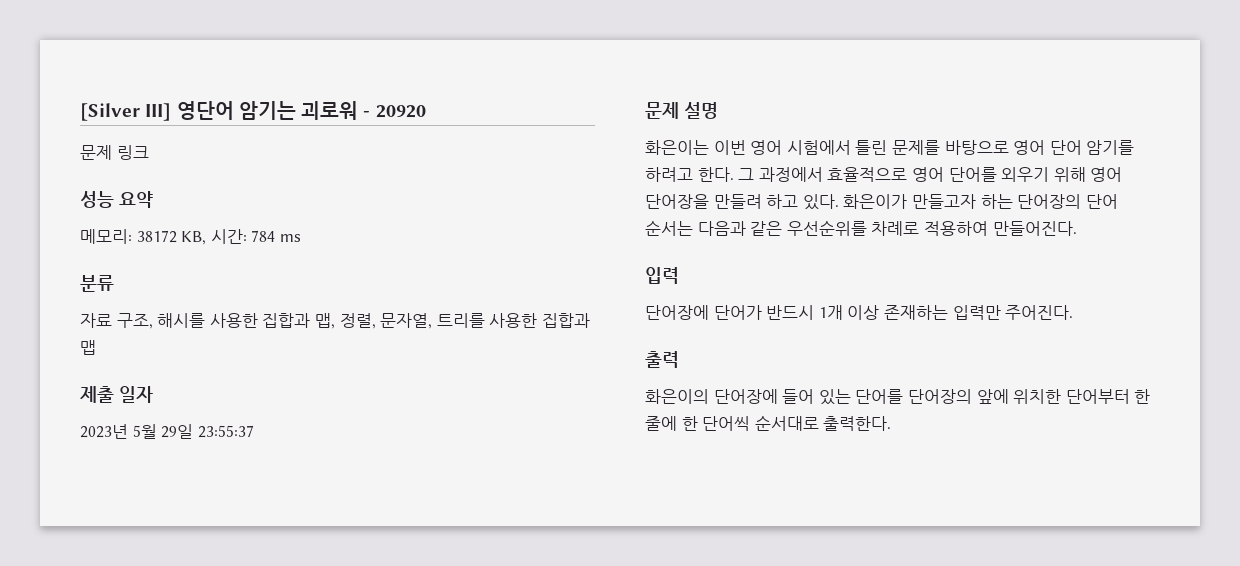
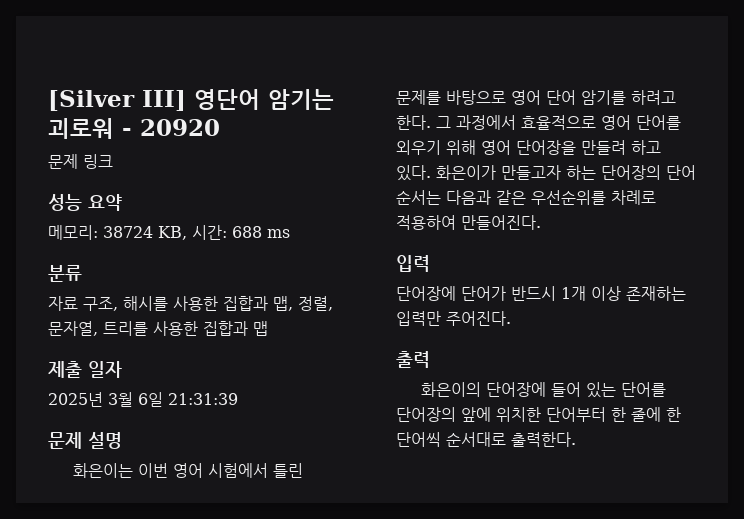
[136,230,177,243] 38172 -> [103,226,153,238] 38724
[251,230,276,242] 784 -> [232,226,262,238] 688
[80,424,254,439] 2023년 5월 29일 23:55:37 -> [48,392,238,407] 2025년 3월 6일 21:31:39

